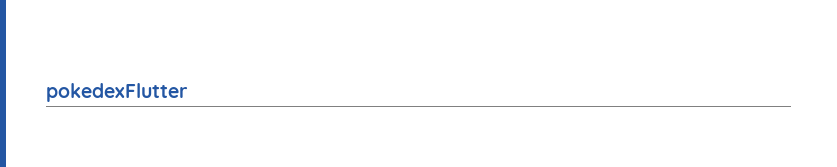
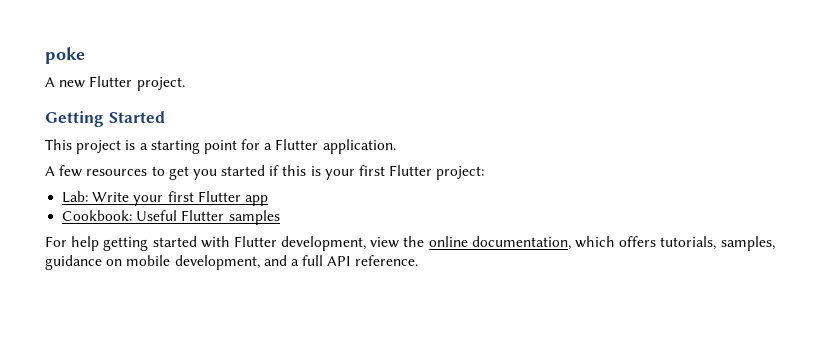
[46,83,188,102] pokedexFlutter -> [45,47,85,64] [45,76,185,91] [45,111,165,127] [45,139,396,154] [45,165,485,180] [62,191,268,206] [62,210,280,225] [45,236,775,251] [45,255,419,270] poke // A new Flutter project. // Getting Started // This project is a starting point for a Flutter application. // A few resources to get you started if this is your first Flutter project: // Lab: Write your first Flutter app // Cookbook: Useful Flutter samples // For help getting started with Flutter development, view the online documentation, which offers tutorials, samples, guidance on mobile development, and a full API reference.

